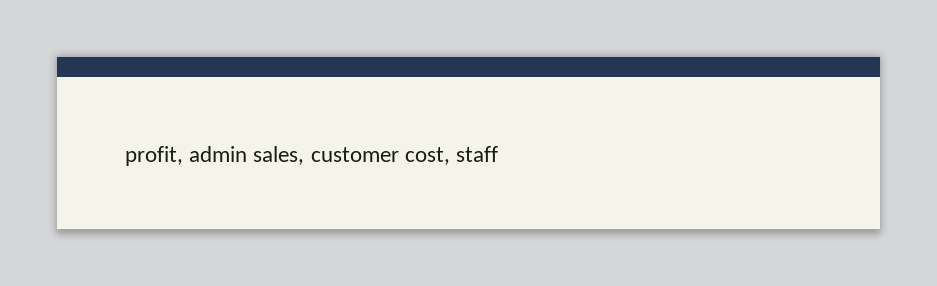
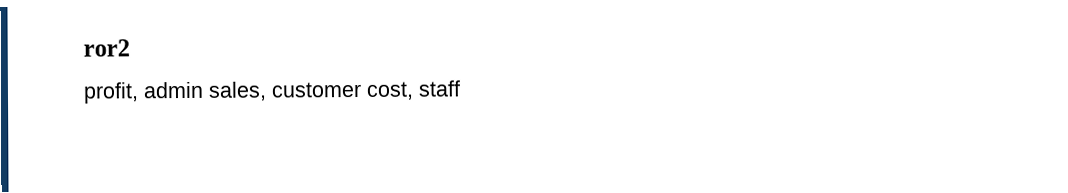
(125, 156) none -> [83,39,130,57] ror2 //

